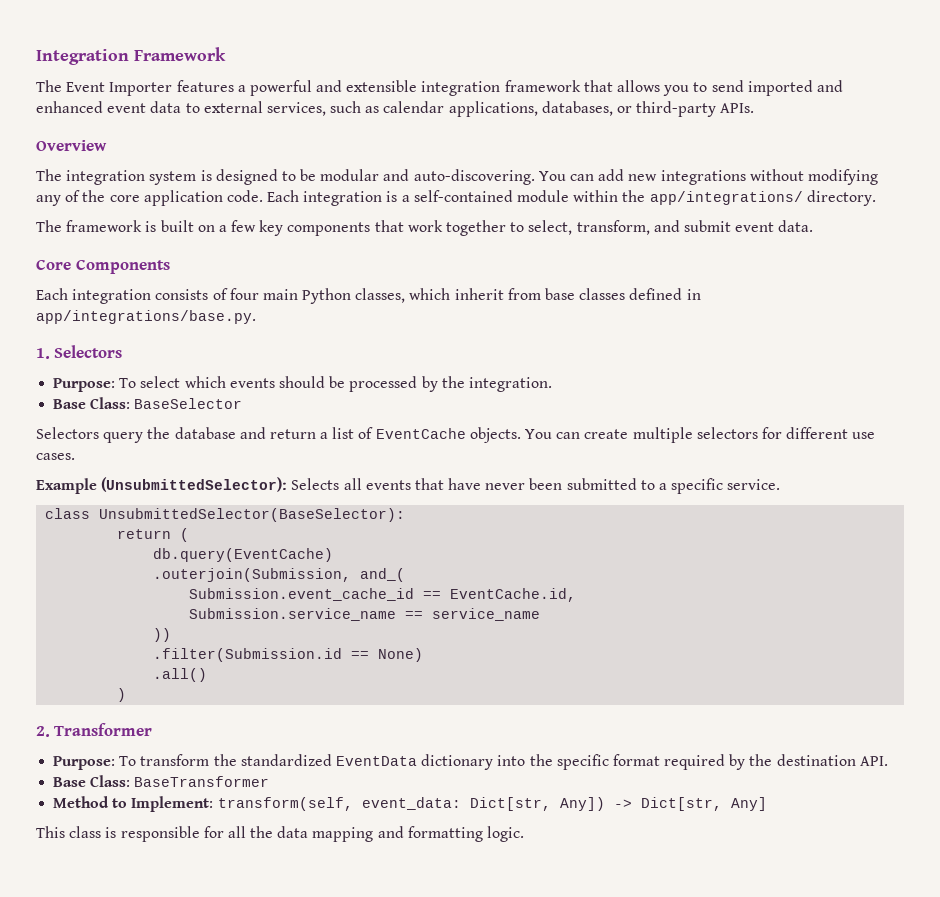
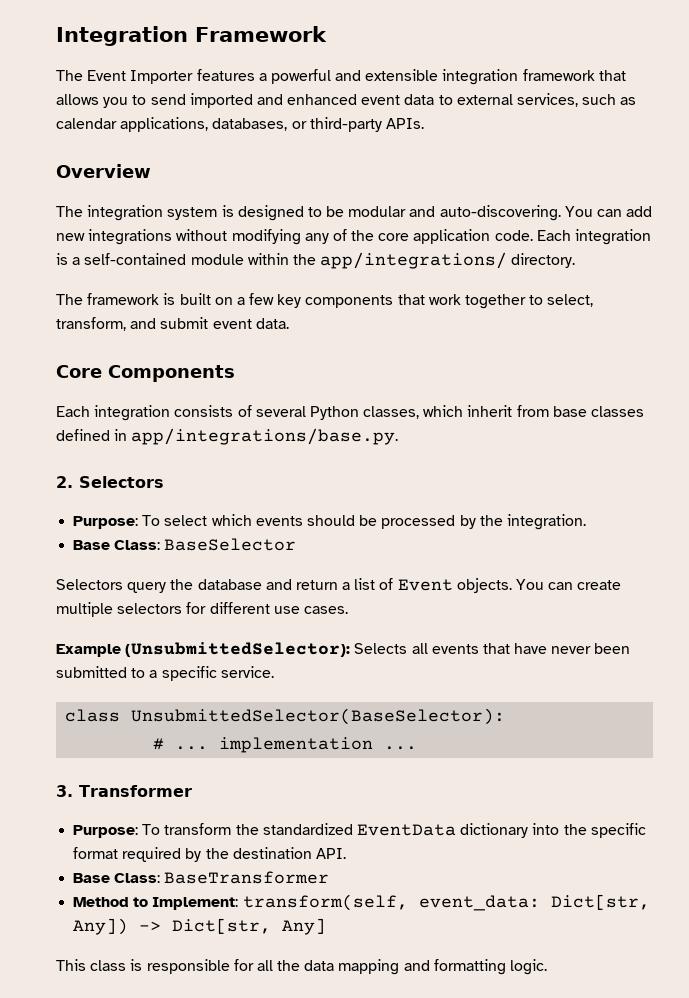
[229,288,298,300] four main -> [255,406,306,417] several
[36,348,50,359] 1. -> [56,476,73,488] 2.
[375,428,466,439] EventCache -> [397,579,453,591] Event
[117,528,190,542] [153,548,334,562] [153,568,406,582] [189,588,577,602] [189,608,541,621] [153,628,172,642] [153,648,424,662] [153,668,208,682] [117,688,127,702] [36,726,50,737] return ( // db.query(EventCache) // .outerjoin(Submission, and_( // Submission.event_cache_id == EventCache.id, // Submission.service_name == service_name // )) // .filter(Submission.id == None) // .all() // ) // 2. -> [153,737,418,753] [56,785,73,797] # ... implementation ... // 3.

